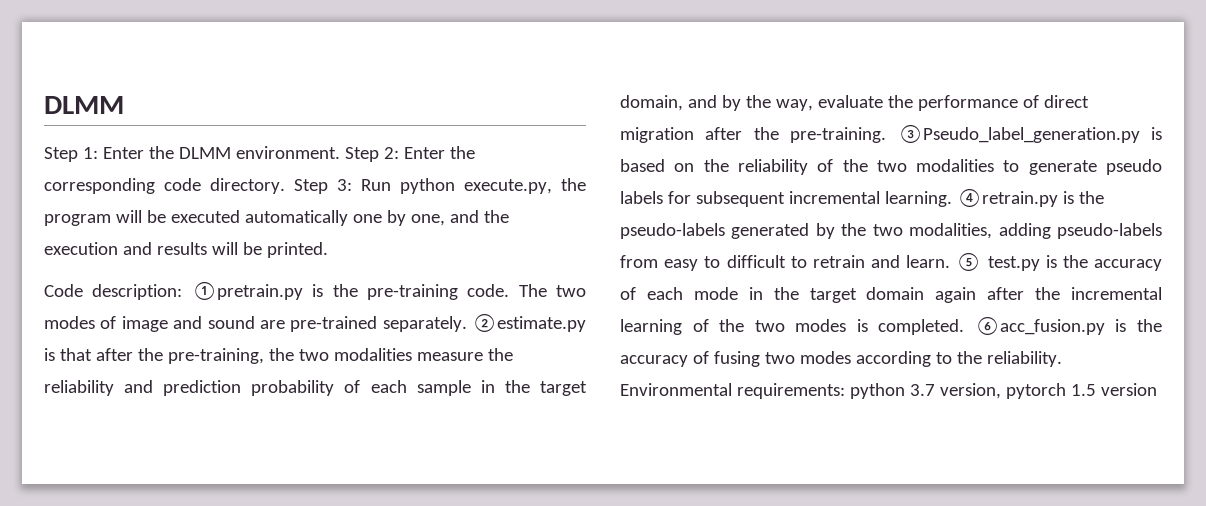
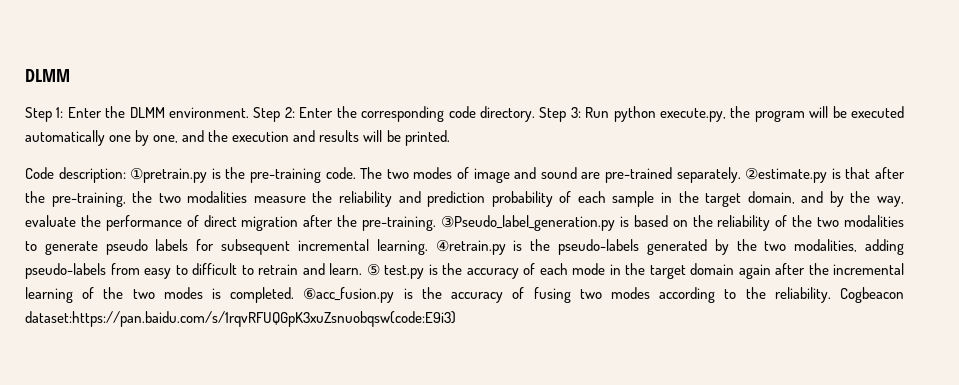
[620,383,1157,399] Environmental requirements: python 3.7 version, pytorch 1.5 version -> [840,287,905,303] [25,311,456,327] Cogbeacon dataset:https://pan.baidu.com/s/1rqvRFUQGpK3xuZsnuobqsw(code:E9i3)

